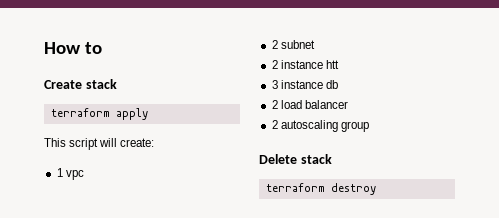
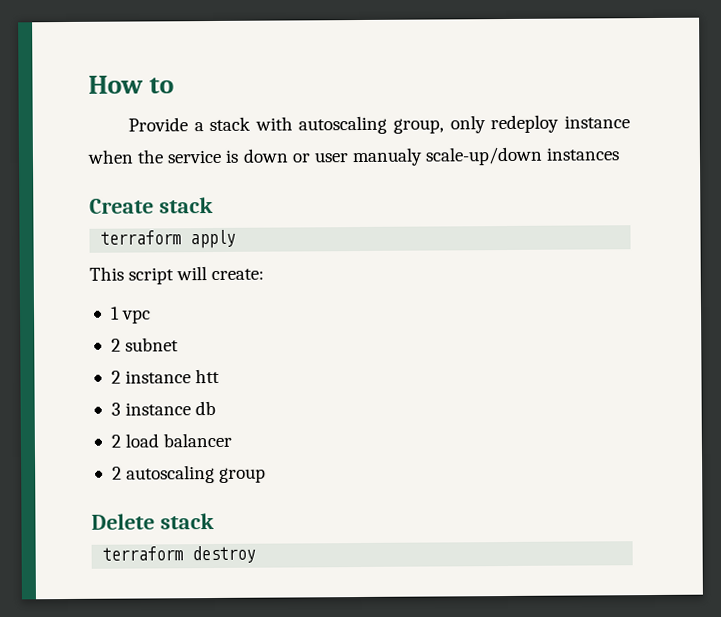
(103, 48) none -> [127,114,630,135] [87,146,620,167] // Provide a stack with autoscaling group, only redeploy instance when the service is down or user manualy scale-up/down instances

